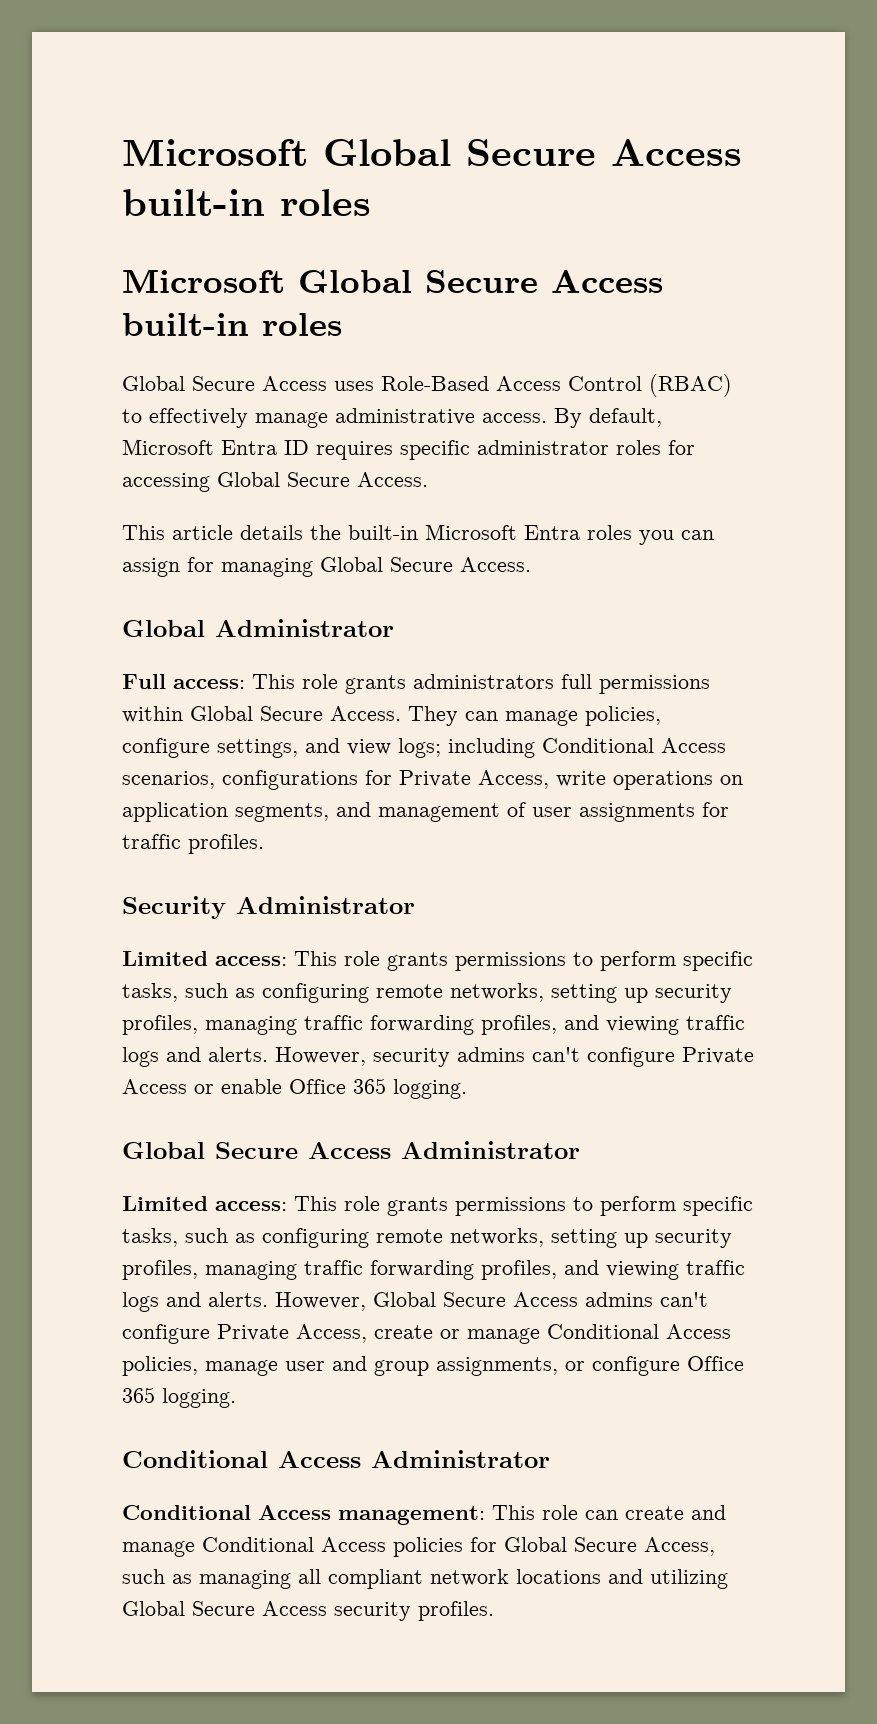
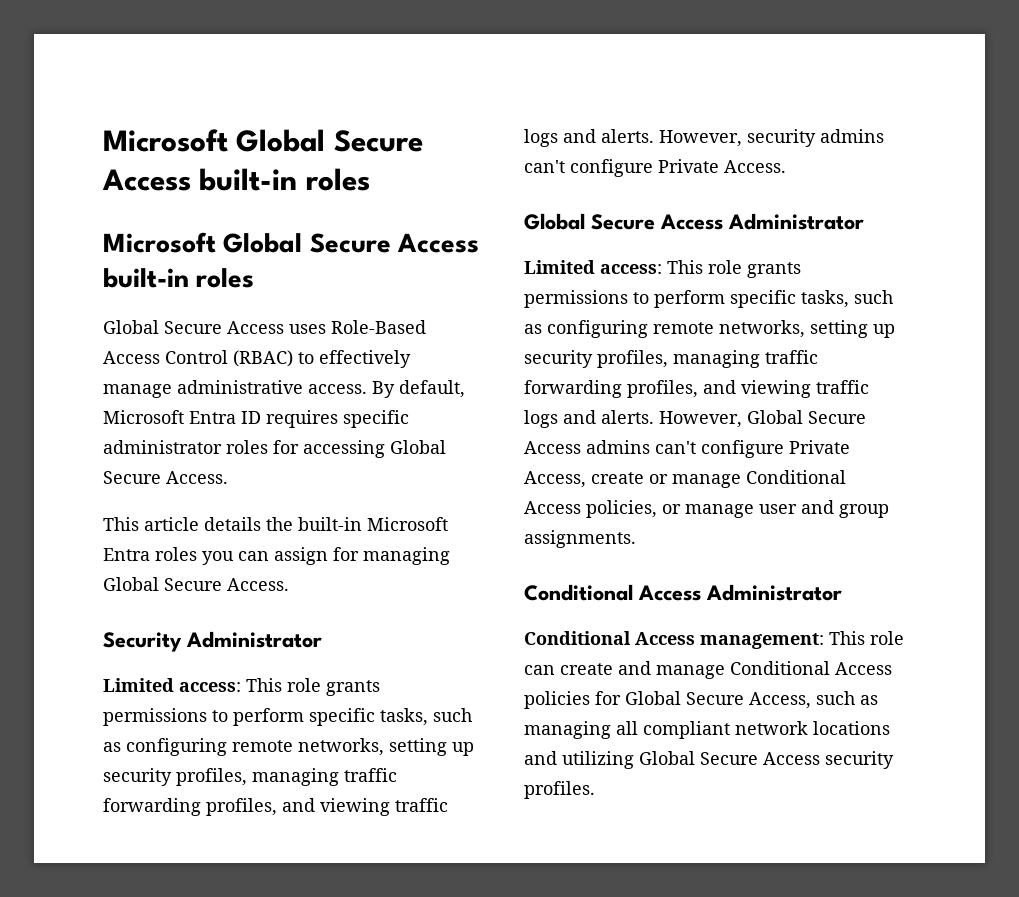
[122,619,394,637] [122,674,710,694] [122,706,661,726] [122,738,726,758] [122,770,743,790] [122,802,729,822] [122,834,264,854] // Global Administrator // Full access: This role grants administrators full permissions within Global Secure Access. They can manage policies, configure settings, and view logs; including Conditional Access scenarios, configurations for Private Access, write operations on application segments, and management of user assignments for traffic profiles. -> (289, 584) none
[122,1078,467,1099] Access or enable Office 365 logging. -> [724,160,786,173] Access.
(198, 1366) none -> [662,504,681,514] or
[436,1356,744,1376] [122,1387,236,1408] assignments, or configure Office 365 logging. -> [524,530,636,548] assignments.

